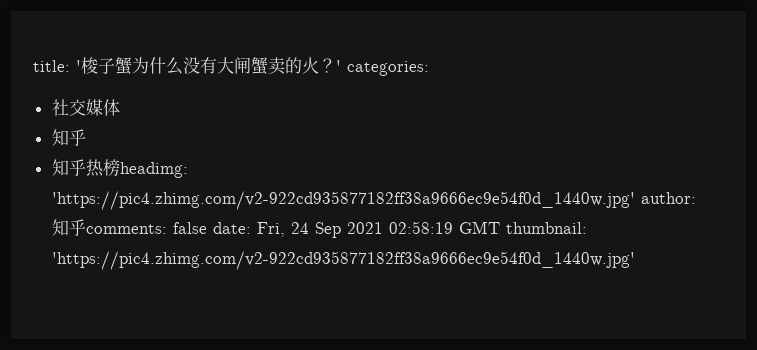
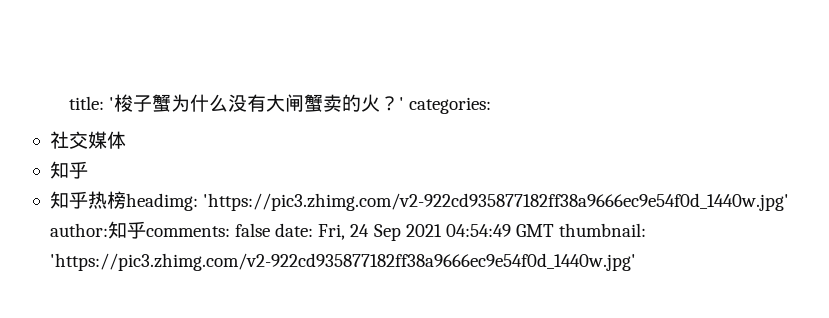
[51,191,635,210] 'https://pic4.zhimg.com/v2-922cd935877182ff38a9666ec9e54f0d_1440w.jpg' -> [203,193,790,211] 'https://pic3.zhimg.com/v2-922cd935877182ff38a9666ec9e54f0d_1440w.jpg'
[388,221,453,234] 02:58:19 -> [445,224,511,237] 04:54:49
[51,251,635,270] 'https://pic4.zhimg.com/v2-922cd935877182ff38a9666ec9e54f0d_1440w.jpg' -> [49,253,636,271] 'https://pic3.zhimg.com/v2-922cd935877182ff38a9666ec9e54f0d_1440w.jpg'

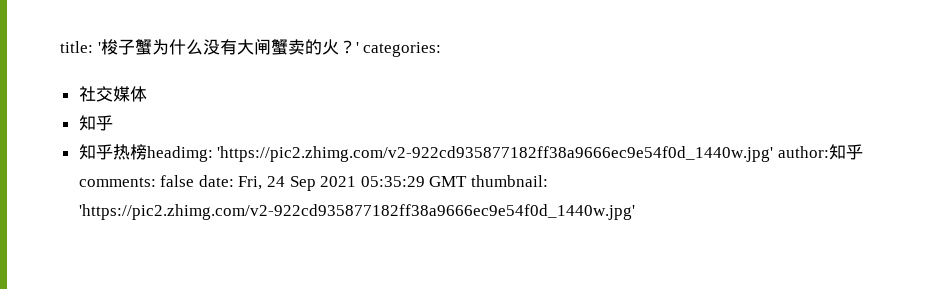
[203,193,790,211] 'https://pic3.zhimg.com/v2-922cd935877182ff38a9666ec9e54f0d_1440w.jpg' -> [217,146,774,162] 'https://pic2.zhimg.com/v2-922cd935877182ff38a9666ec9e54f0d_1440w.jpg'
[445,224,511,237] 04:54:49 -> [360,176,425,187] 05:35:29
[49,253,636,271] 'https://pic3.zhimg.com/v2-922cd935877182ff38a9666ec9e54f0d_1440w.jpg' -> [78,204,635,220] 'https://pic2.zhimg.com/v2-922cd935877182ff38a9666ec9e54f0d_1440w.jpg'

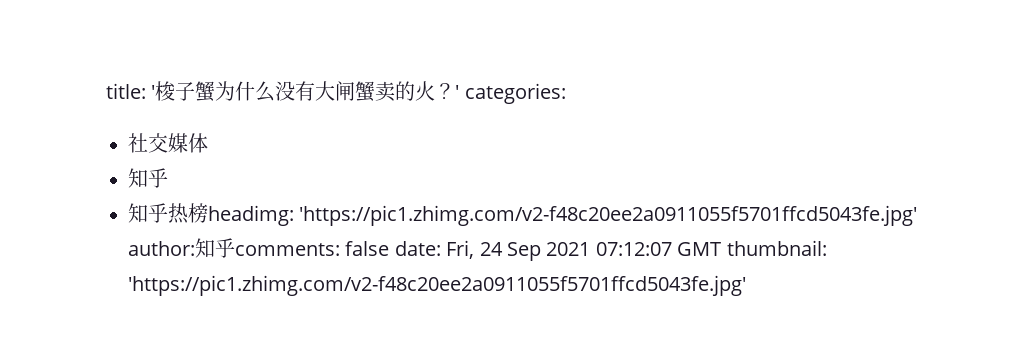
[217,146,774,162] 'https://pic2.zhimg.com/v2-922cd935877182ff38a9666ec9e54f0d_1440w.jpg' -> [299,205,918,226] 'https://pic1.zhimg.com/v2-f48c20ee2a0911055f5701ffcd5043fe.jpg'
[360,176,425,187] 05:35:29 -> [595,242,672,256] 07:12:07
[78,204,635,220] 'https://pic2.zhimg.com/v2-922cd935877182ff38a9666ec9e54f0d_1440w.jpg' -> [128,275,746,296] 'https://pic1.zhimg.com/v2-f48c20ee2a0911055f5701ffcd5043fe.jpg'

